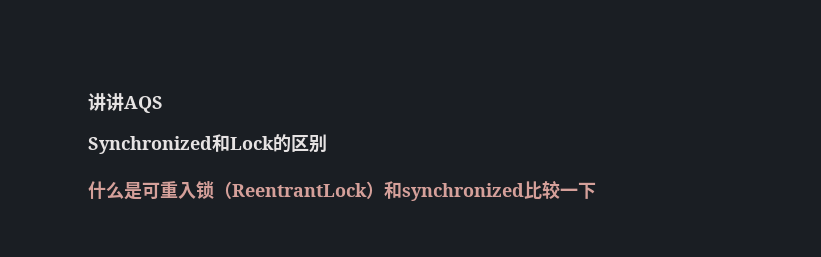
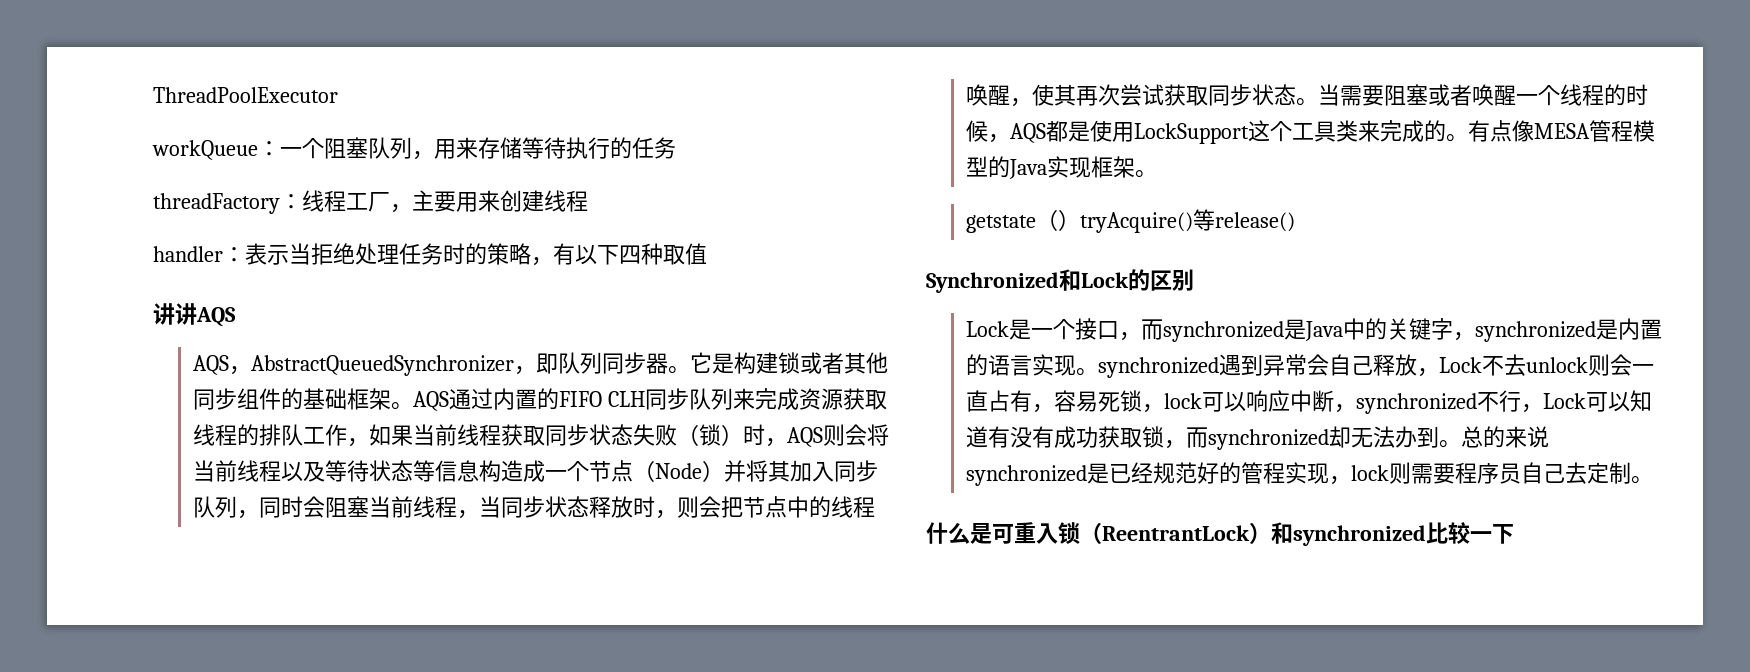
[88,93,163,113] [88,134,327,154] 讲讲AQS // Synchronized和Lock的区别 -> [153,87,338,103] [152,137,676,160] [153,190,588,214] [153,243,707,266] [153,303,236,327] [193,352,889,376] [193,388,888,411] [193,424,890,447] [193,460,879,482] [193,496,876,519] [966,84,1649,107] [966,120,1656,144] [966,156,1158,179] [966,209,1296,233] [926,269,1194,293] [966,318,1663,342] [966,354,1655,378] [966,390,1653,414] [966,426,1550,450] [966,462,1654,486] ThreadPoolExecutor // workQueue：一个阻塞队列，用来存储等待执行的任务 // threadFactory：线程工厂，主要用来创建线程 // handler：表示当拒绝处理任务时的策略，有以下四种取值 // 讲讲AQS // AQS，AbstractQueuedSynchronizer，即队列同步器。它是构建锁或者其他同步组件的基础框架。AQS通过内置的FIFO CLH同步队列来完成资源获取线程的排队工作，如果当前线程获取同步状态失败（锁）时，AQS则会将当前线程以及等待状态等信息构造成一个节点（Node）并将其加入同步队列，同时会阻塞当前线程，当同步状态释放时，则会把节点中的线程唤醒，使其再次尝试获取同步状态。当需要阻塞或者唤醒一个线程的时候，AQS都是使用LockSupport这个工具类来完成的。有点像MESA管程模型的Java实现框架。 // getstate（）tryAcquire()等release() // Synchronized和Lock的区别 // Lock是一个接口，而synchronized是Java中的关键字，synchronized是内置的语言实现。synchronized遇到异常会自己释放，Lock不去unlock则会一直占有，容易死锁，lock可以响应中断，synchronized不行，Lock可以知道有没有成功获取锁，而synchronized却无法办到。总的来说synchronized是已经规范好的管程实现，lock则需要程序员自己去定制。

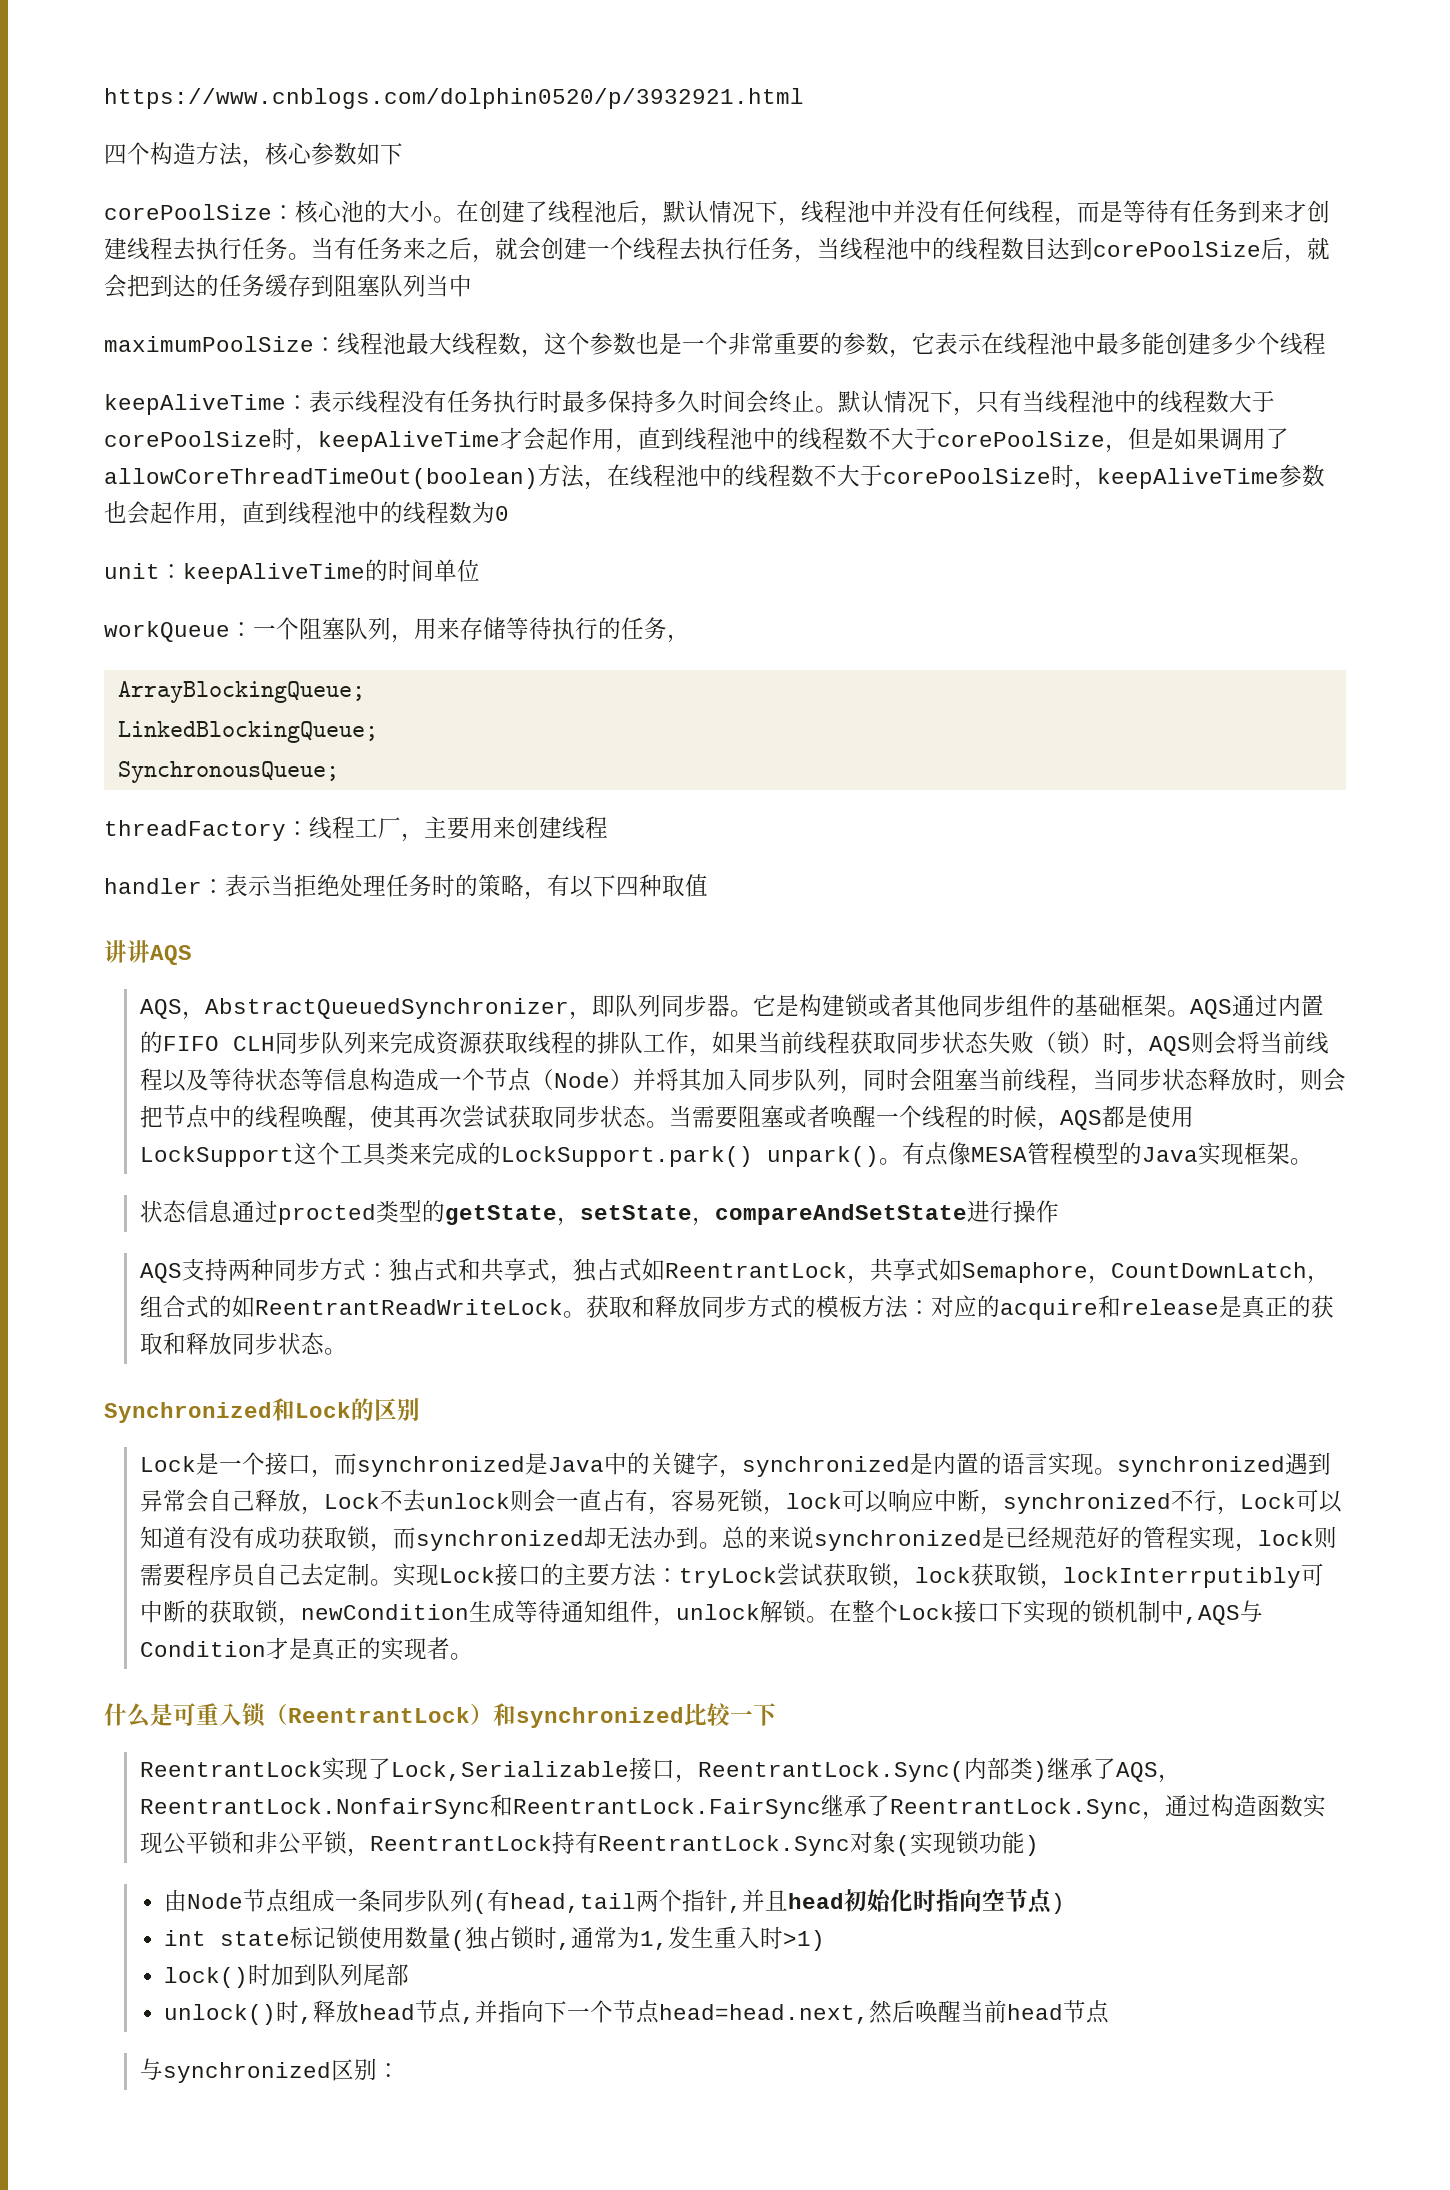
[153,87,338,103] ThreadPoolExecutor -> [104,88,804,109] [104,142,403,168] [104,200,1330,226] [104,237,1330,263] [104,274,472,298] [104,332,1326,358] [104,390,1275,416] [104,427,1289,453] [104,464,1325,490] [104,501,509,527] [104,559,480,584] https://www.cnblogs.com/dolphin0520/p/3932921.html // 四个构造方法，核心参数如下 // corePoolSize：核心池的大小。在创建了线程池后，默认情况下，线程池中并没有任何线程，而是等待有任务到来才创建线程去执行任务。当有任务来之后，就会创建一个线程去执行任务，当线程池中的线程数目达到corePoolSize后，就会把到达的任务缓存到阻塞队列当中 // maximumPoolSize：线程池最大线程数，这个参数也是一个非常重要的参数，它表示在线程池中最多能创建多少个线程 // keepAliveTime：表示线程没有任务执行时最多保持多久时间会终止。默认情况下，只有当线程池中的线程数大于corePoolSize时，keepAliveTime才会起作用，直到线程池中的线程数不大于corePoolSize，但是如果调用了allowCoreThreadTimeOut(boolean)方法，在线程池中的线程数不大于corePoolSize时，keepAliveTime参数也会起作用，直到线程池中的线程数为0 // unit：keepAliveTime的时间单位
(676, 148) none -> [667,634,690,643] [117,681,365,703] [117,721,378,743] [117,761,339,783] ， // ArrayBlockingQueue; // LinkedBlockingQueue; // SynchronousQueue;
(1447, 131) none -> [500,1146,879,1167] LockSupport.park() unpark()
[966,209,1296,233] getstate（）tryAcquire()等release() -> [139,1200,1059,1226] [139,1258,1330,1284] [139,1295,1334,1320] [139,1332,347,1355] 状态信息通过procted类型的getState，setState，compareAndSetState进行操作 // AQS支持两种同步方式：独占式和共享式，独占式如ReentrantLock，共享式如Semaphore，CountDownLatch，组合式的如ReentrantReadWriteLock。获取和释放同步方式的模板方法：对应的acquire和release是真正的获取和释放同步状态。
(1654, 480) none -> [392,1563,1324,1589] [139,1600,1263,1626] [139,1637,473,1661] 实现Lock接口的主要方法：tryLock尝试获取锁，lock获取锁，lockInterrputibly可中断的获取锁，newCondition生成等待通知组件，unlock解锁。在整个Lock接口下实现的锁机制中,AQS与Condition才是真正的实现者。
(1514, 534) none -> [139,1757,1181,1783] [139,1794,1326,1820] [139,1831,1039,1857] [164,1888,1066,1914] [164,1926,826,1951] [164,1963,410,1988] [164,2000,1110,2025] [139,2058,400,2083] // ReentrantLock实现了Lock,Serializable接口，ReentrantLock.Sync(内部类)继承了AQS，ReentrantLock.NonfairSync和ReentrantLock.FairSync继承了ReentrantLock.Sync，通过构造函数实现公平锁和非公平锁，ReentrantLock持有ReentrantLock.Sync对象(实现锁功能) // 由Node节点组成一条同步队列(有head,tail两个指针,并且head初始化时指向空节点) // int state标记锁使用数量(独占锁时,通常为1,发生重入时>1) // lock()时加到队列尾部 // unlock()时,释放head节点,并指向下一个节点head=head.next,然后唤醒当前head节点 // 与synchronized区别：

